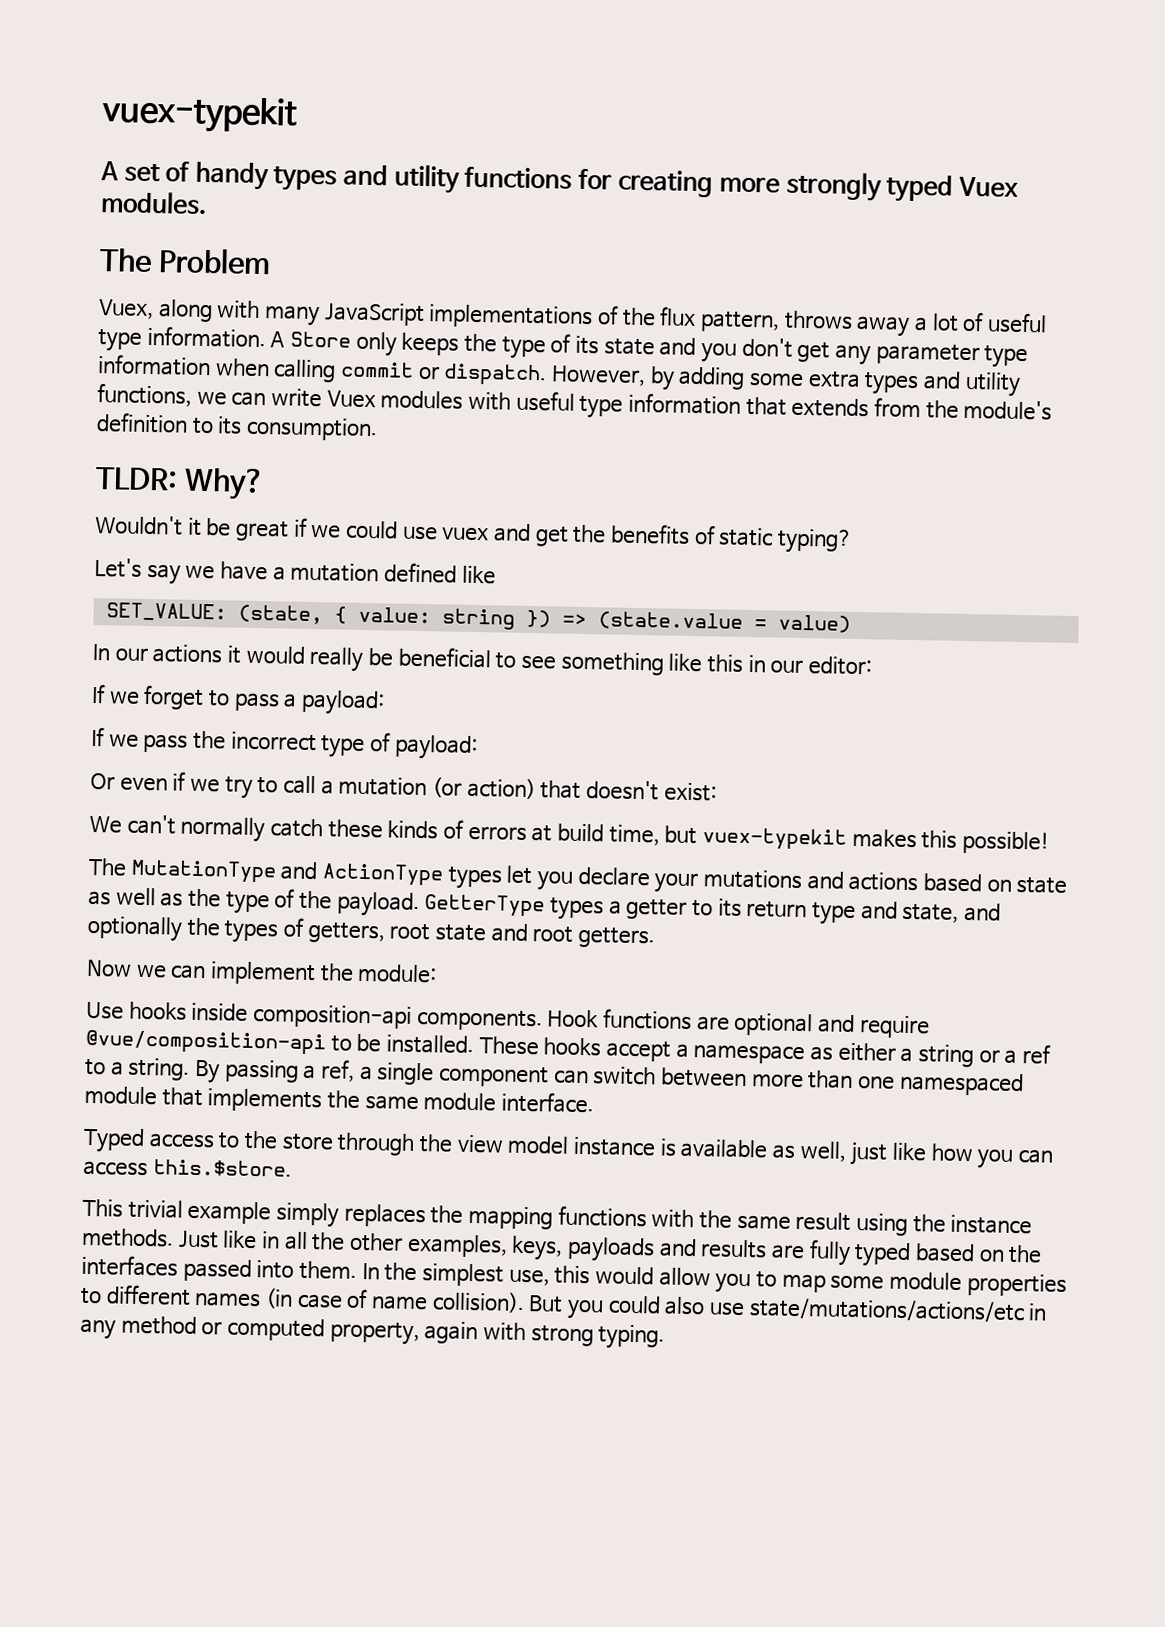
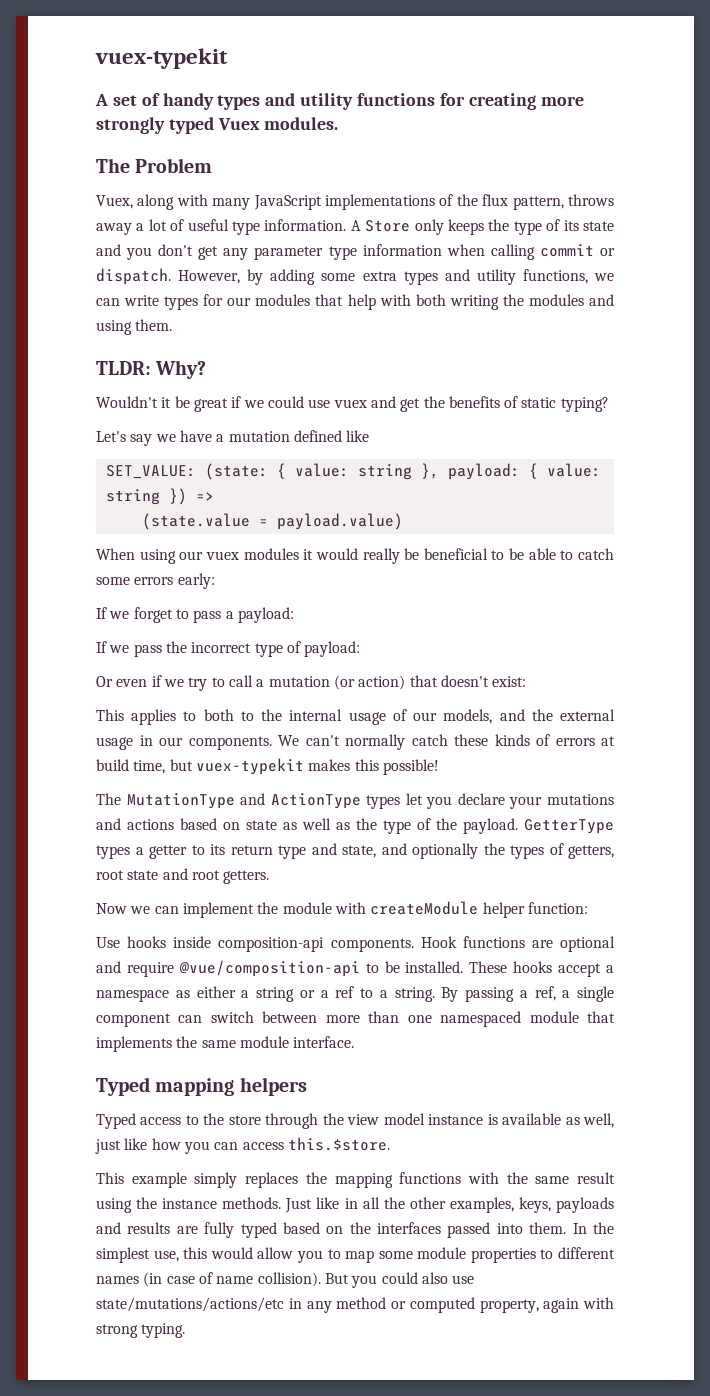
[326,390,1053,421] [96,412,379,442] Vuex modules with useful type information that extends from the module's definition to its consumption. -> [164,294,614,310] [96,319,173,335] types for our modules that help with both writing the modules and using them.
[237,604,323,625] (state, -> [204,463,520,480] (state: { value: string }, payload:
(587, 620) none -> (214, 496) //
[777,614,851,633] [92,644,224,664] value) // In our actions -> [276,513,403,530] [96,548,299,564] payload.value) // When using our vuex modules
[520,651,873,676] see something like this in our editor: -> [509,548,615,560] [96,573,215,589] be able to catch some errors early:
(717, 792) none -> [96,709,615,725] [96,735,272,750] This applies to both to the internal usage of our models, and the external usage in our components.
[357,963,438,984] module: -> [282,901,588,918] module with createModule helper function:
(594, 1102) none -> [96,1077,307,1096] // Typed mapping helpers
[127,1199,183,1219] trivial -> (124, 1178) none

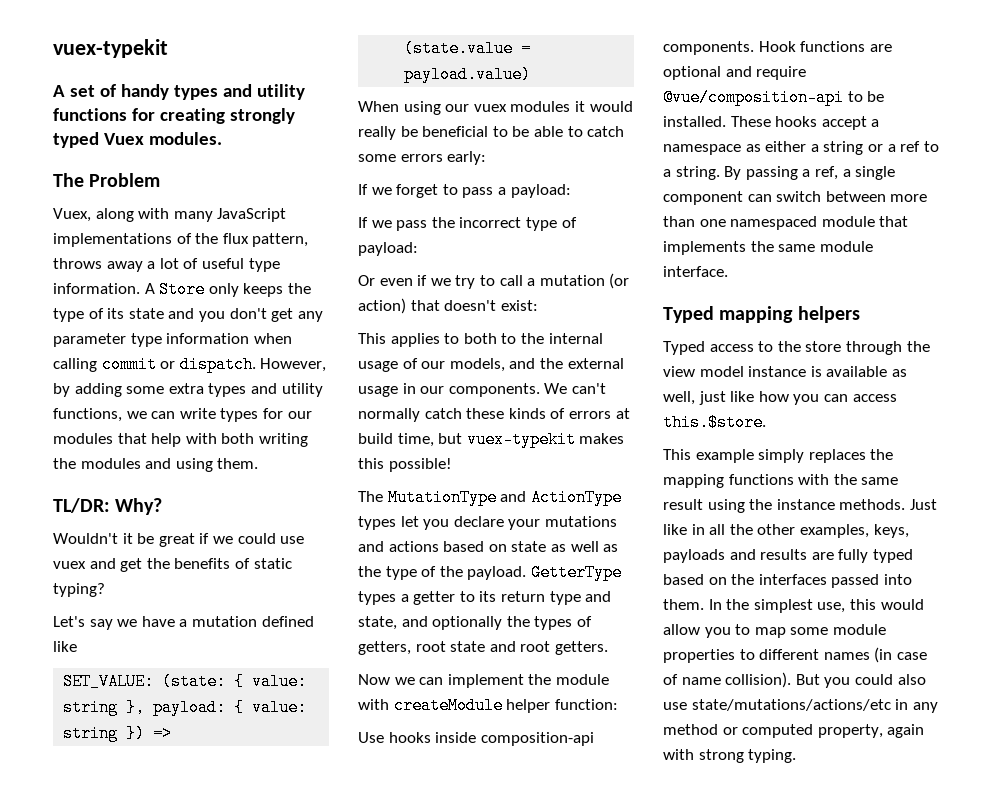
[540,96,584,106] more -> (225, 116) none
[96,361,151,375] TLDR: -> [53,498,110,513] TL/DR:

